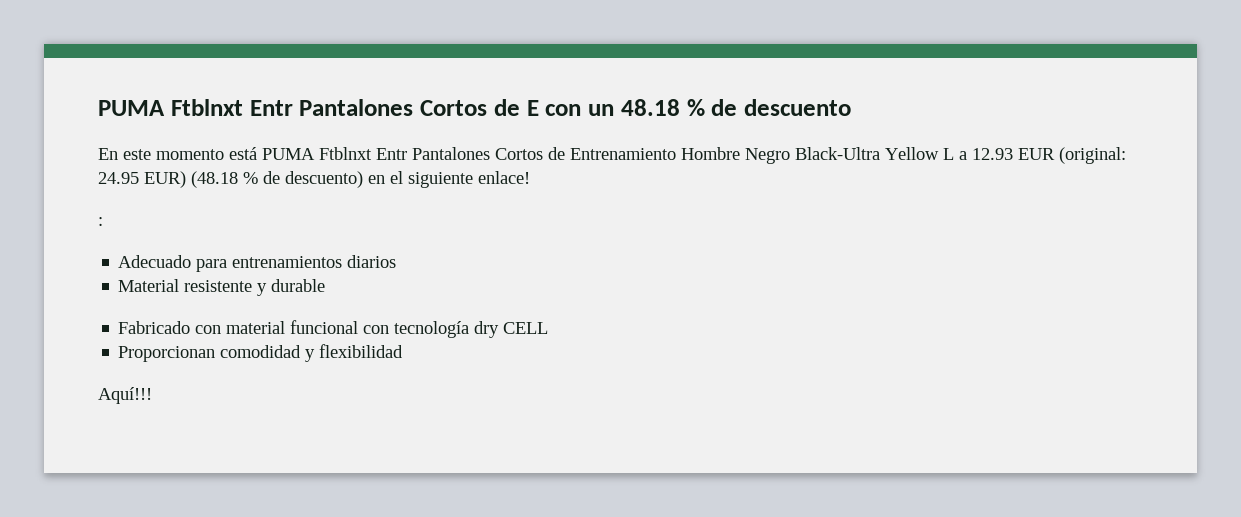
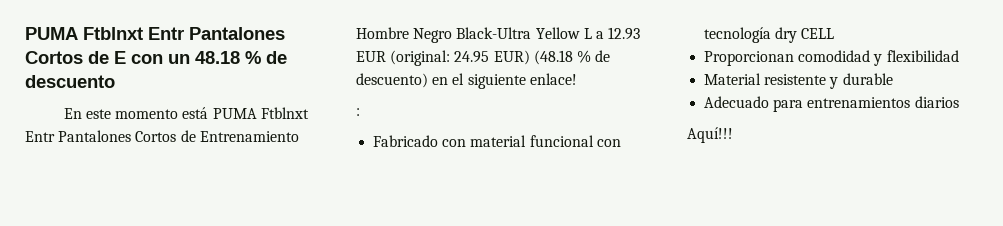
[118,255,397,272] [118,279,326,296] // Adecuado para entrenamientos diarios // Material resistente y durable -> (360, 112) none
(404, 351) none -> [704,73,893,89] [704,96,959,112] // Material resistente y durable // Adecuado para entrenamientos diarios

